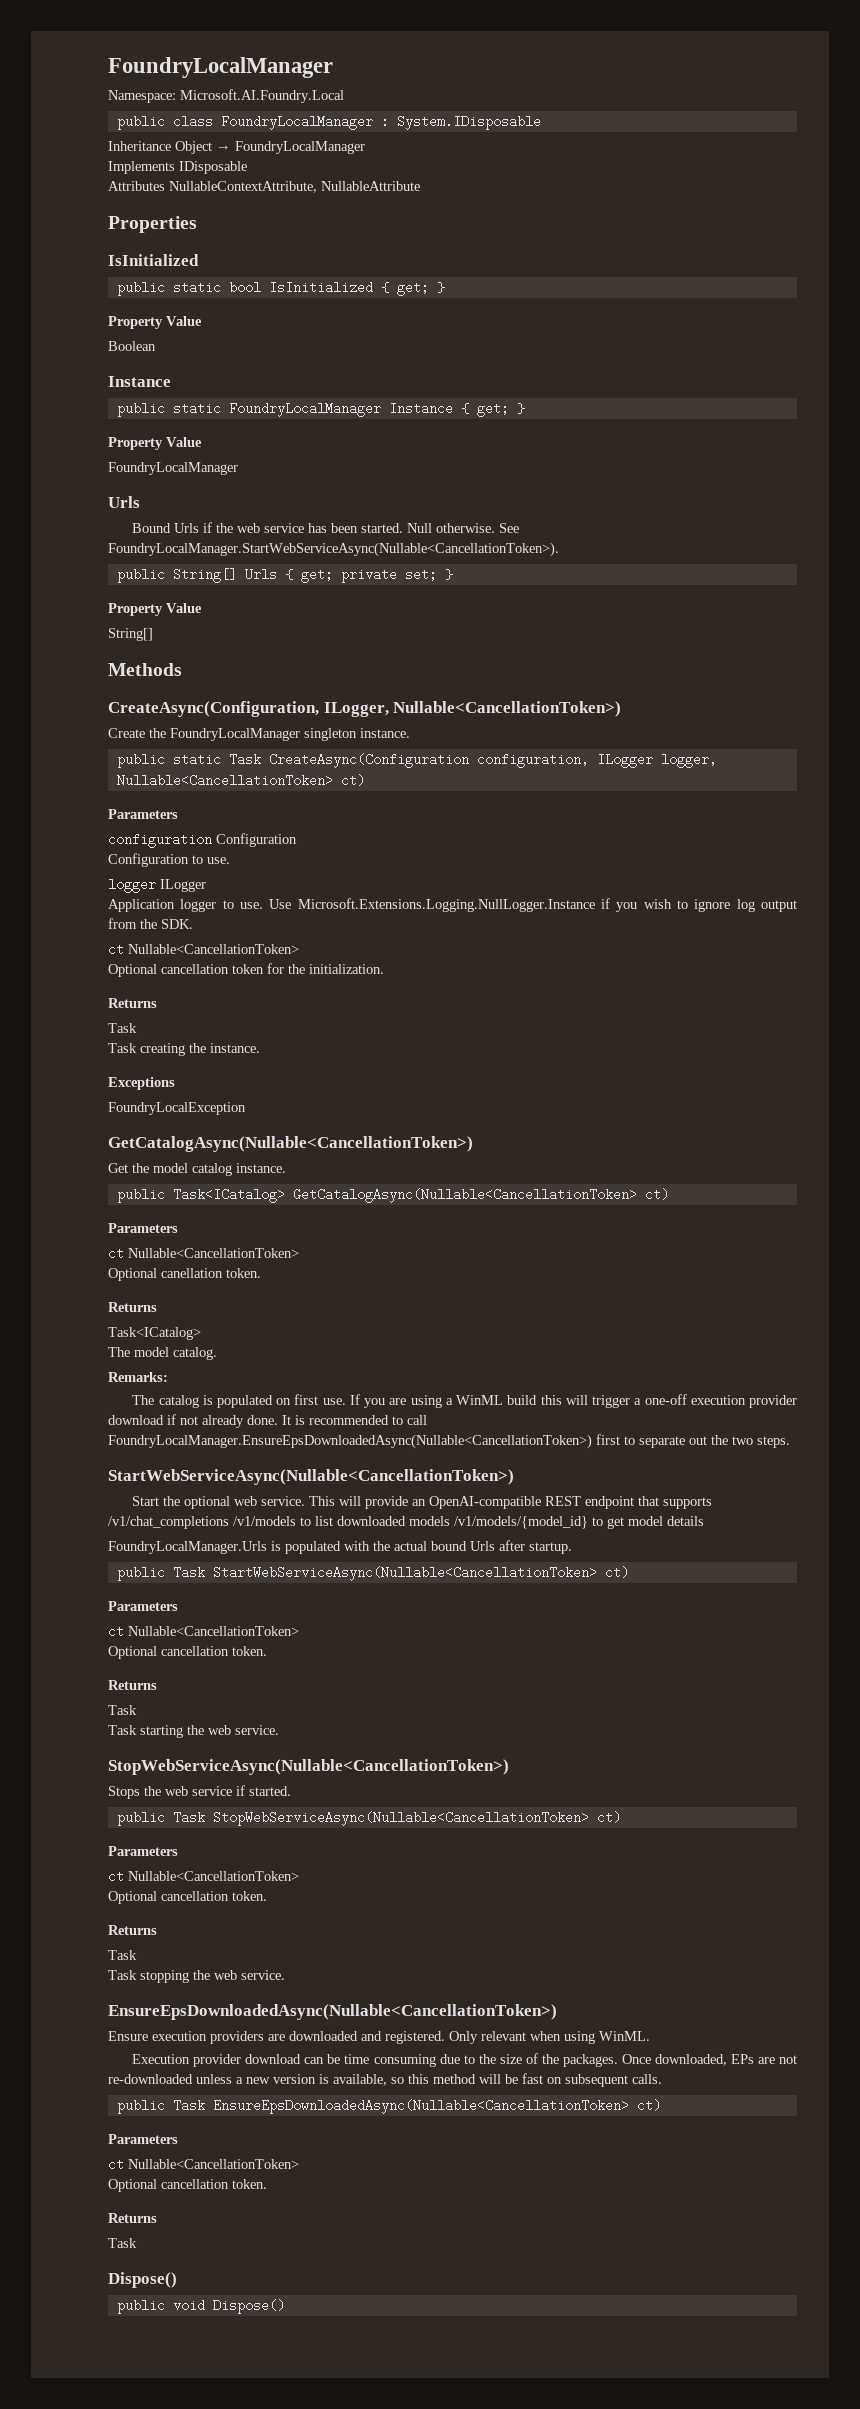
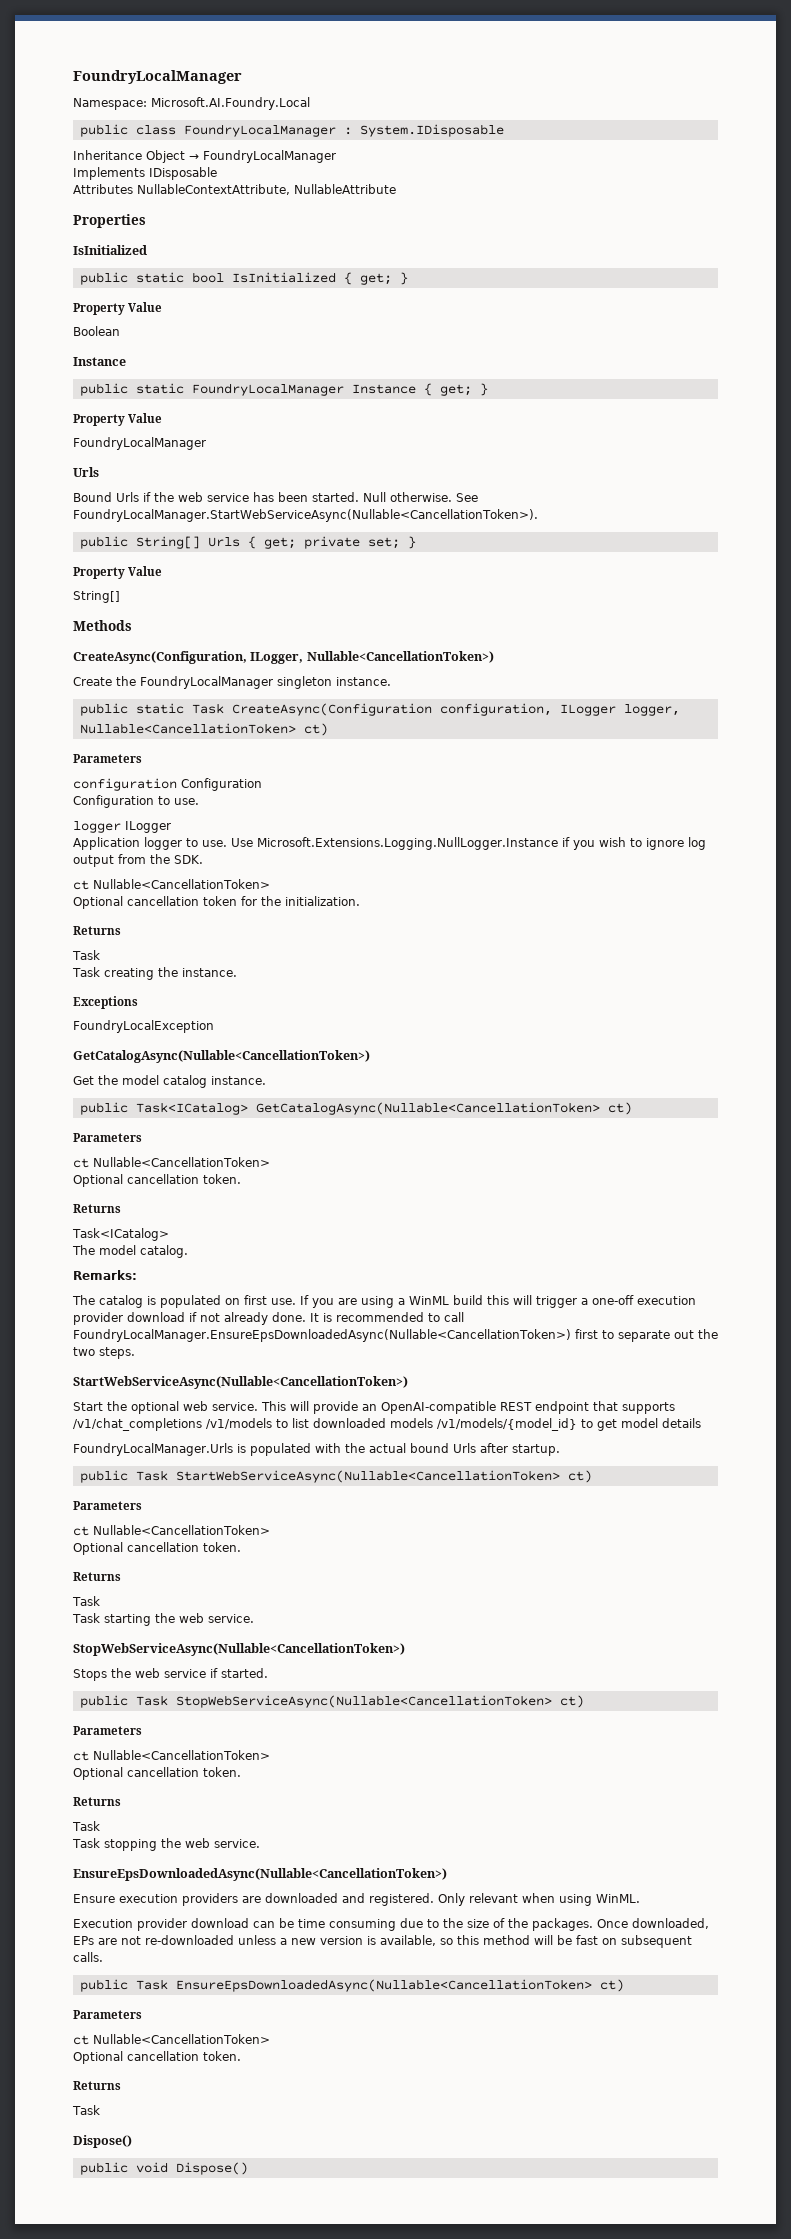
[161,1268,223,1278] canellation -> [127,1174,199,1184] cancellation

